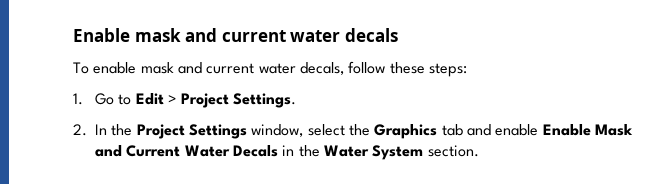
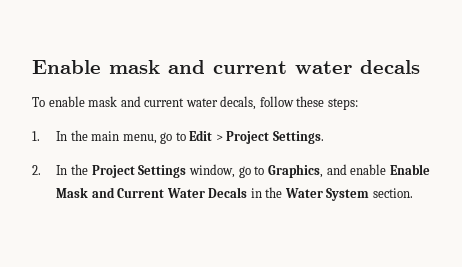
[94,93,114,105] Go -> [56,130,173,144] In the main menu, go
[307,124,463,139] select the Graphics tab -> [238,164,323,178] go to Graphics,

